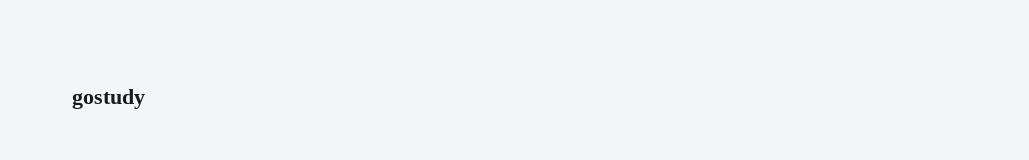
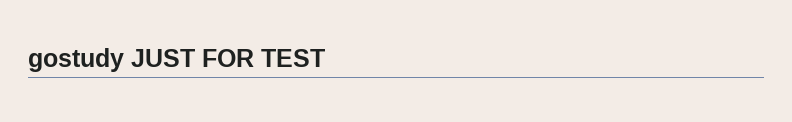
(145, 99) none -> [131,49,325,67] JUST FOR TEST

